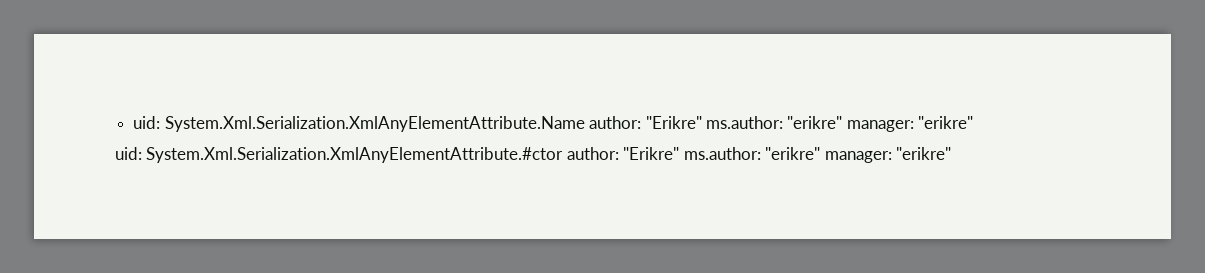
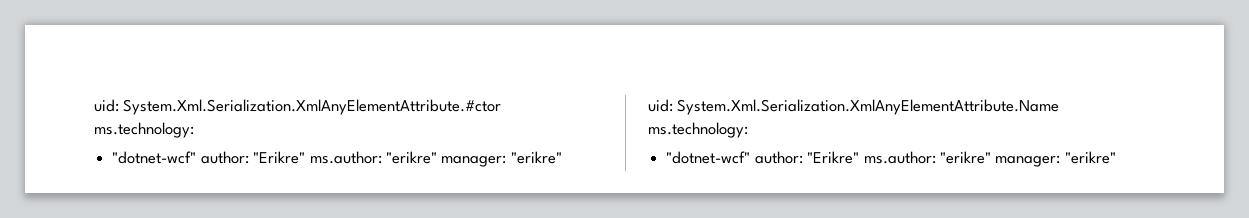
[133,116,585,132] uid: System.Xml.Serialization.XmlAnyElementAttribute.Name -> [94,99,502,115] [94,122,194,138] [112,151,197,164] uid: System.Xml.Serialization.XmlAnyElementAttribute.#ctor ms.technology: // "dotnet-wcf"
[146,147,564,163] System.Xml.Serialization.XmlAnyElementAttribute.#ctor -> [677,99,1060,115] [648,122,748,138] [666,151,751,164] System.Xml.Serialization.XmlAnyElementAttribute.Name ms.technology: // "dotnet-wcf"

